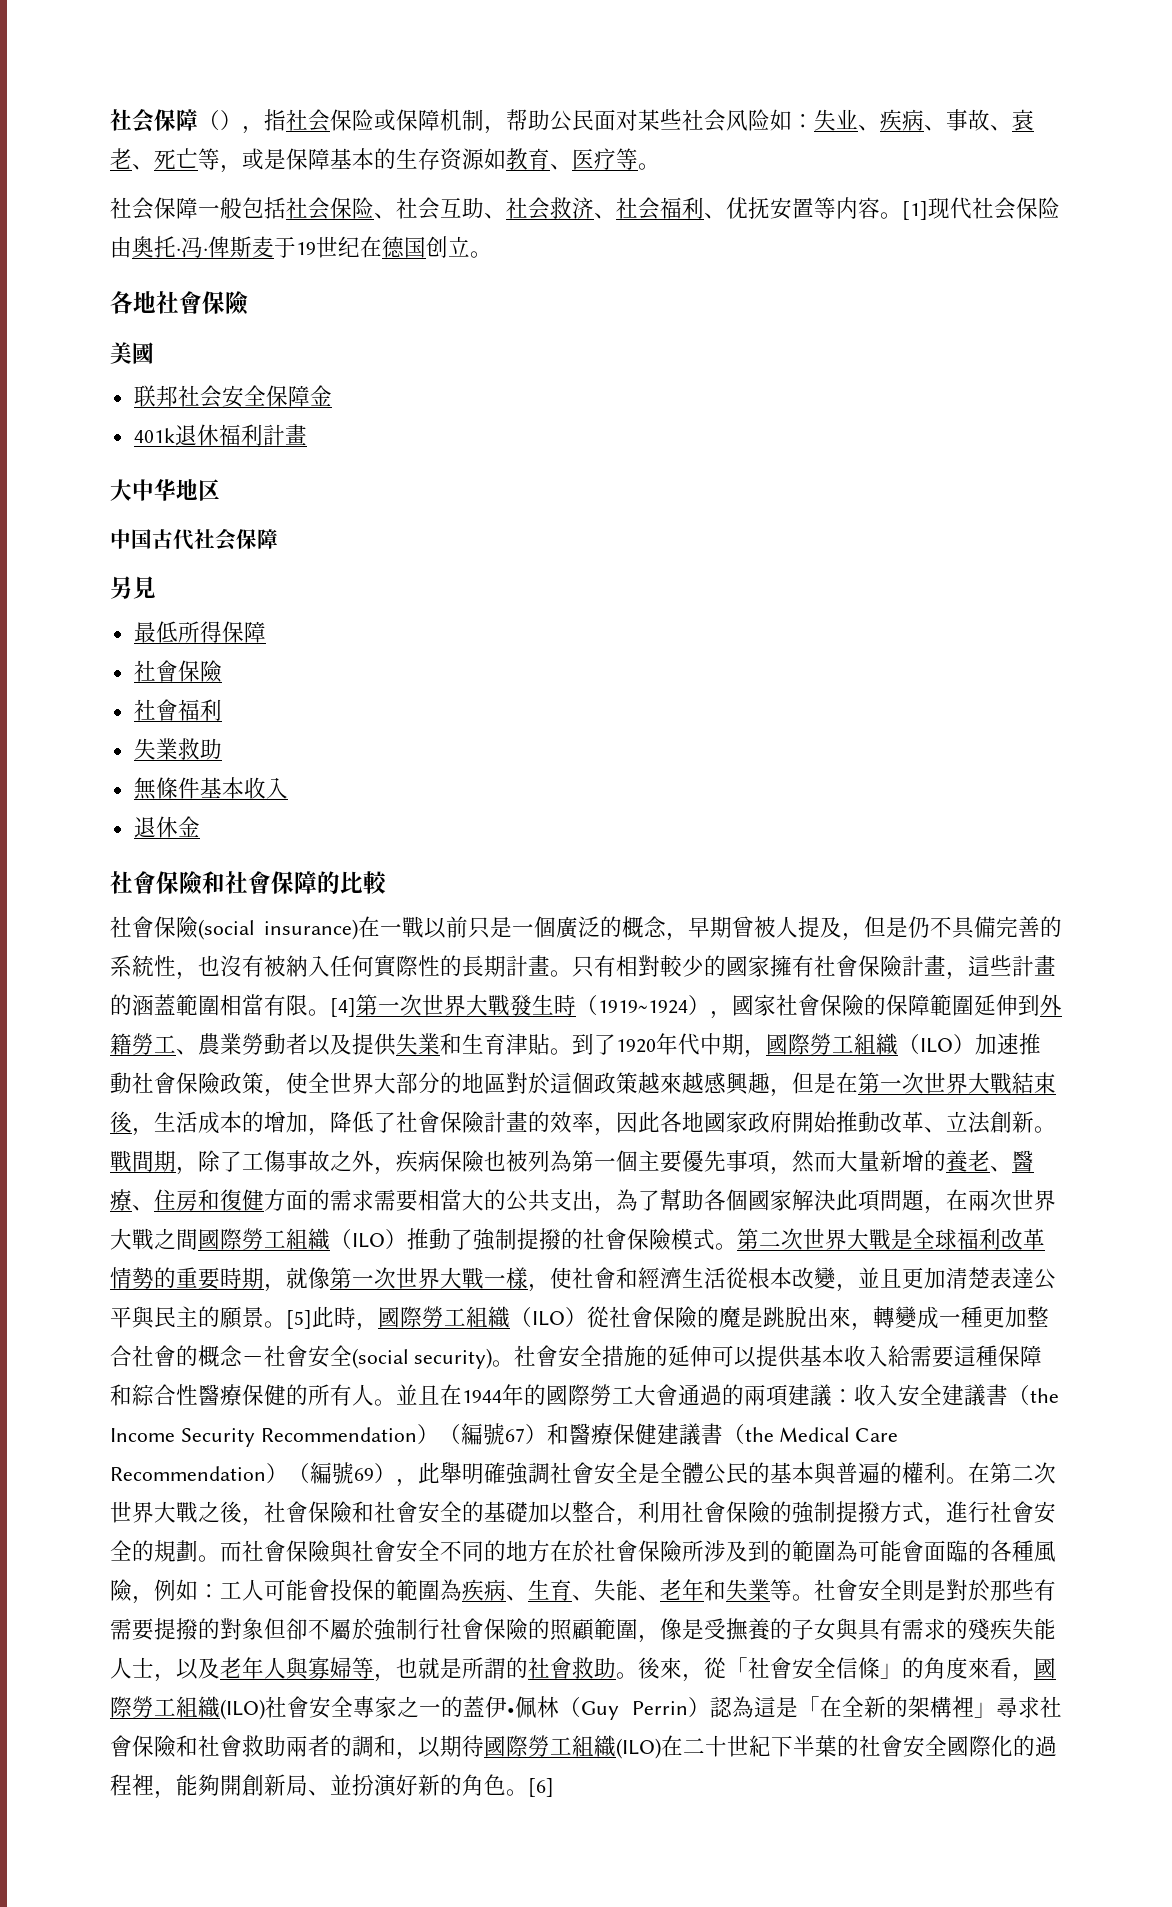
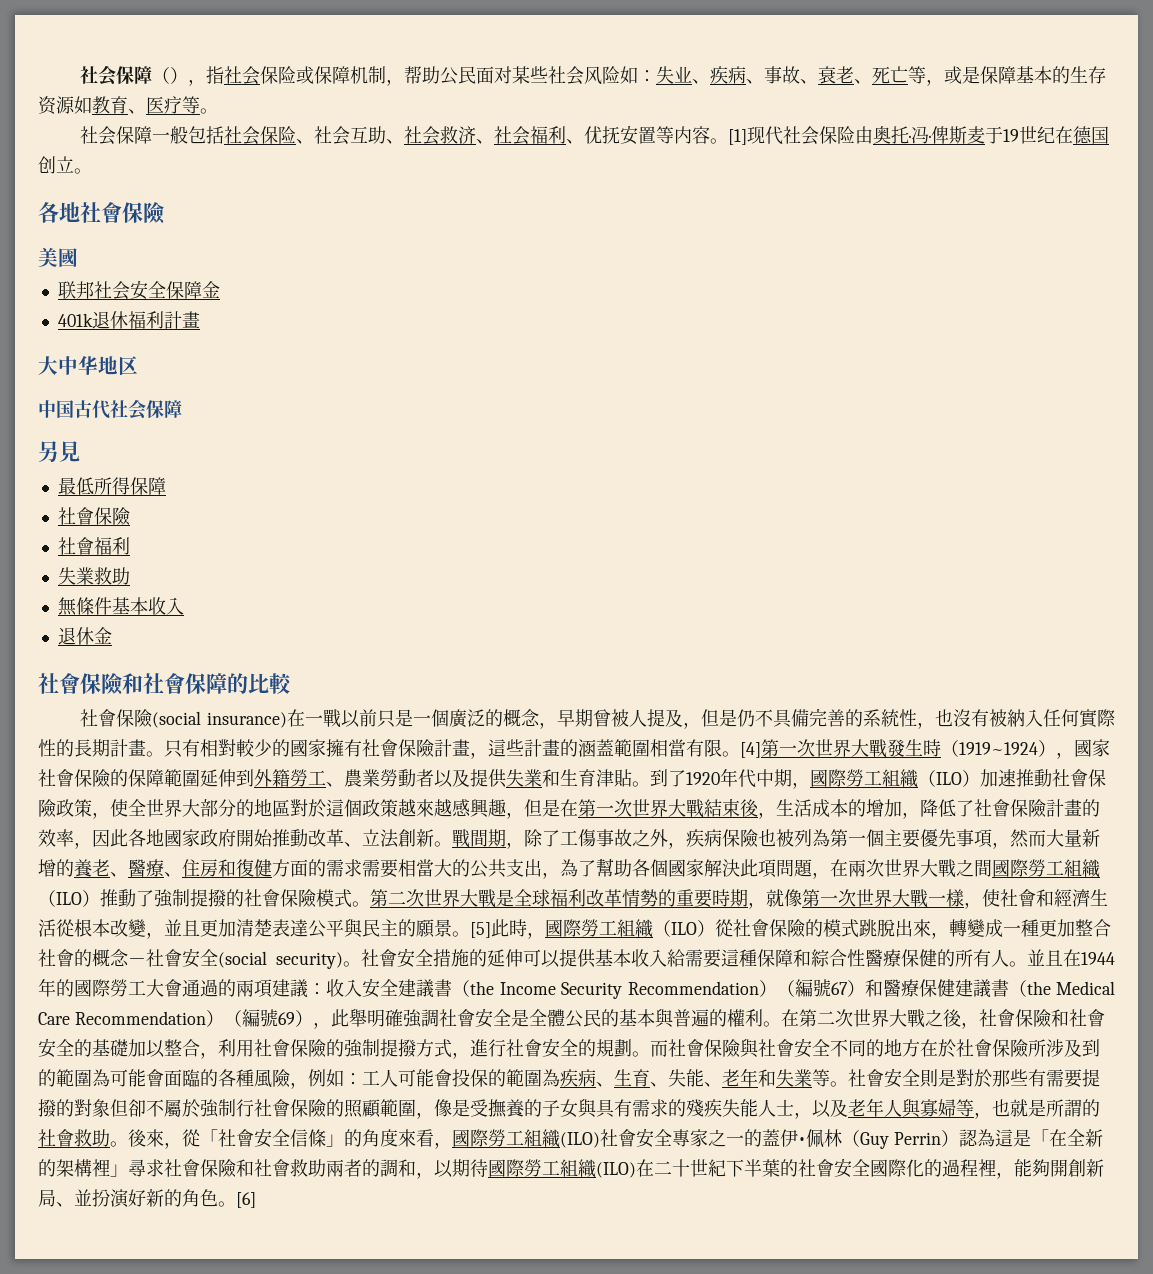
[719,1306,763,1328] 魔是 -> [823,919,859,938] 模式

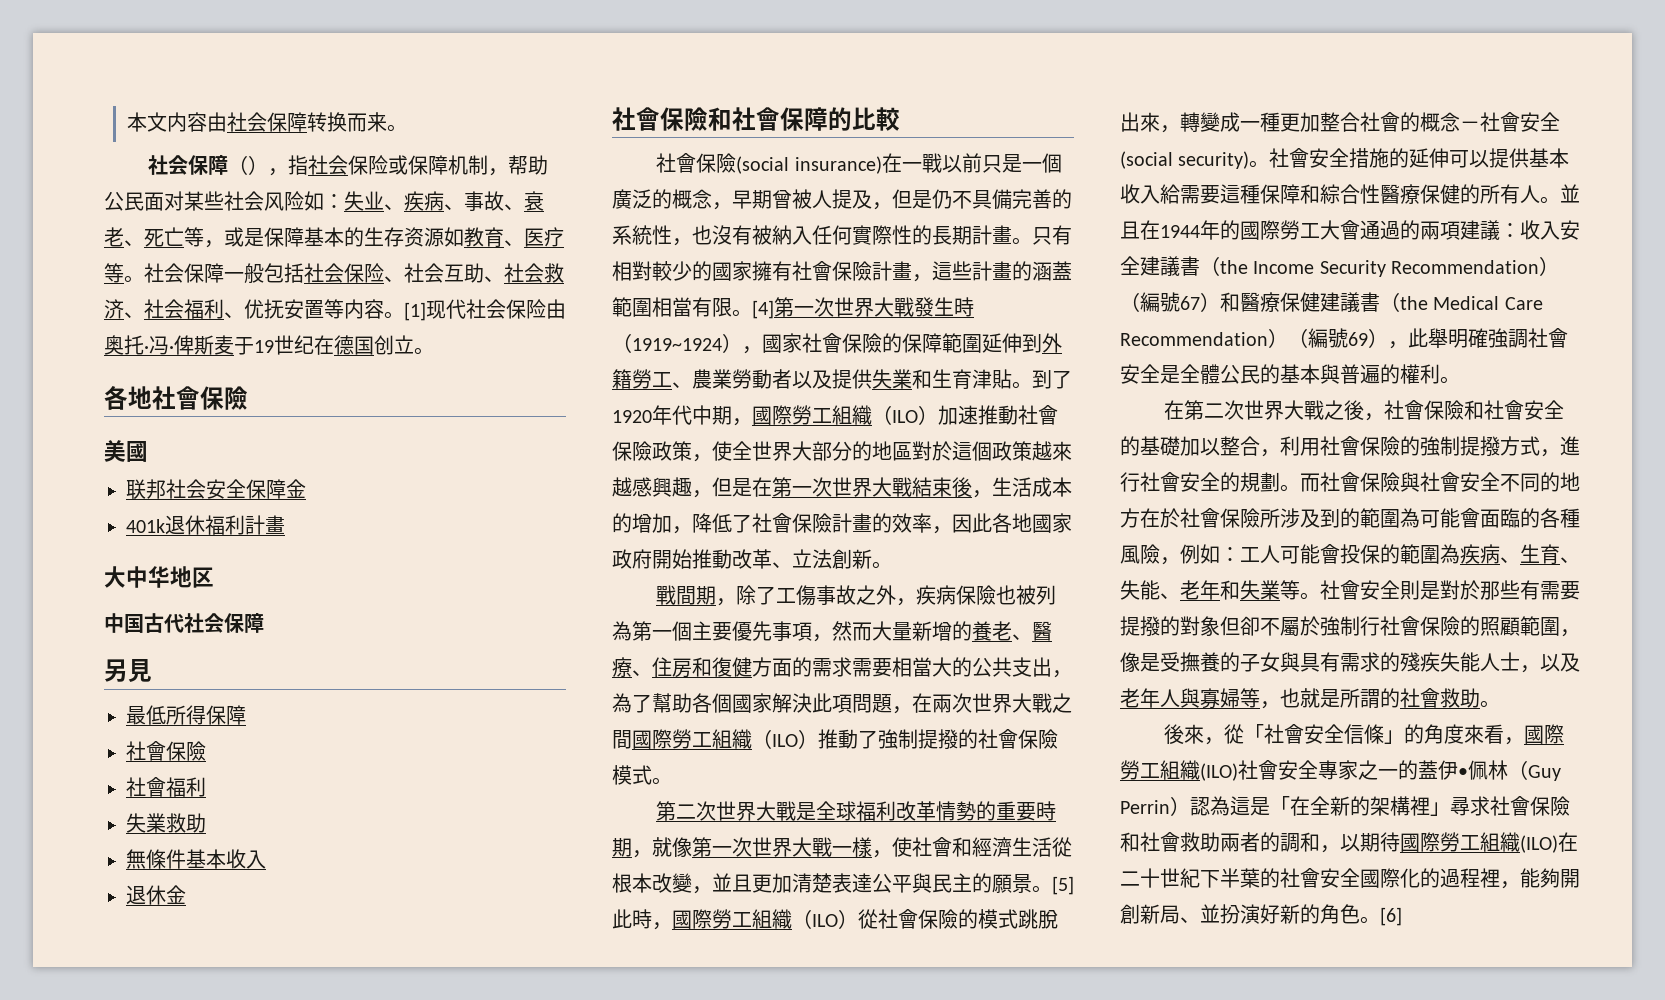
(79, 75) none -> [126,112,407,132] 本文内容由社会保障转换而来。 //
(218, 111) // -> (144, 279) none
(452, 844) none -> (892, 565) //
(370, 904) none -> (672, 781) //
(781, 1024) none -> (1460, 380) //
(128, 1144) none -> (1500, 704) //

